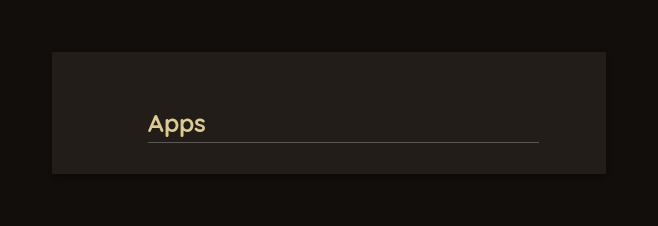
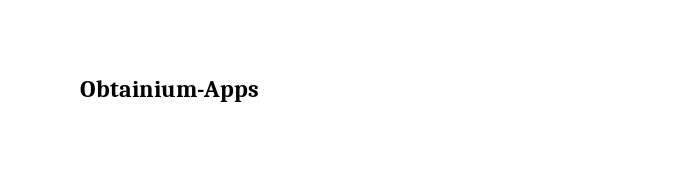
[148,114,206,137] Apps -> [80,80,259,102] Obtainium-Apps

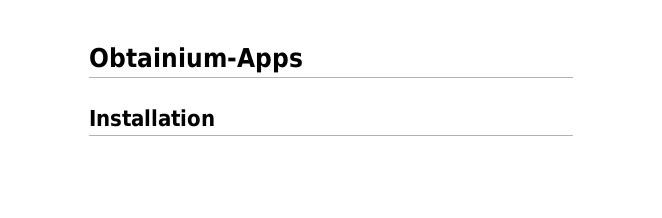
(259, 91) none -> [89,109,215,127] // Installation

